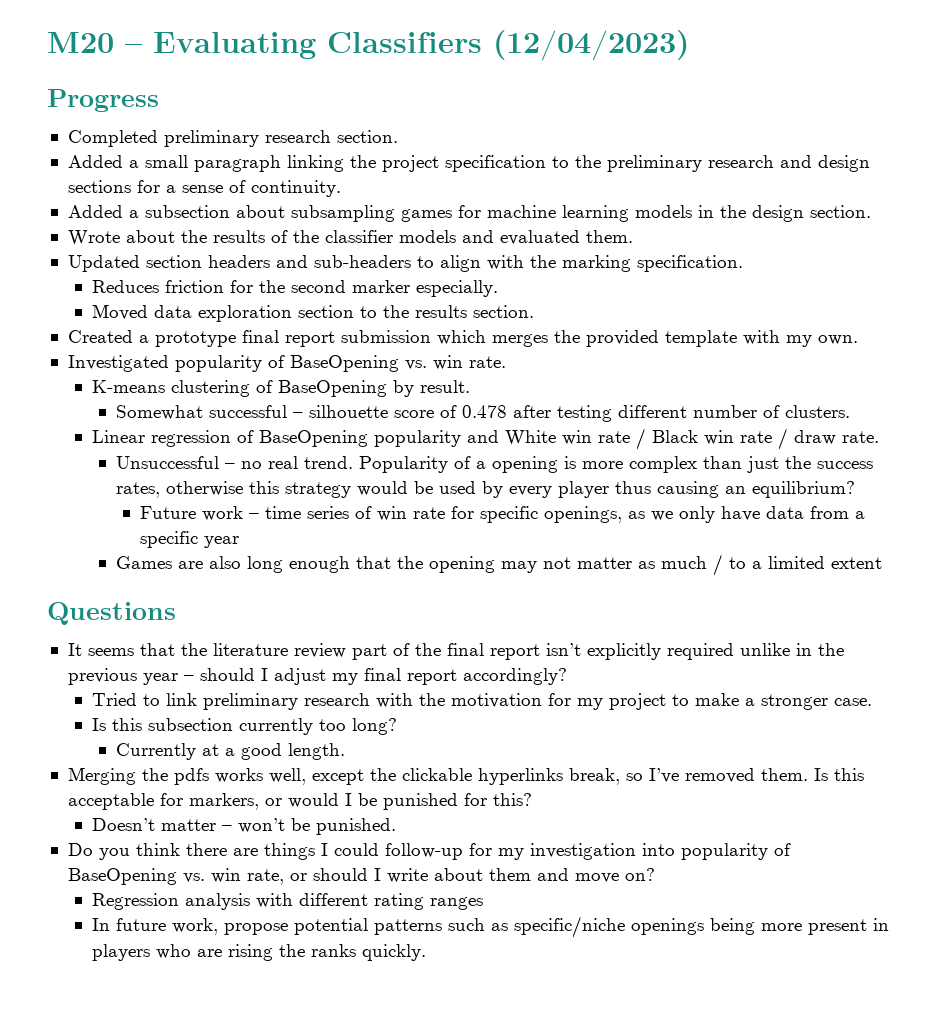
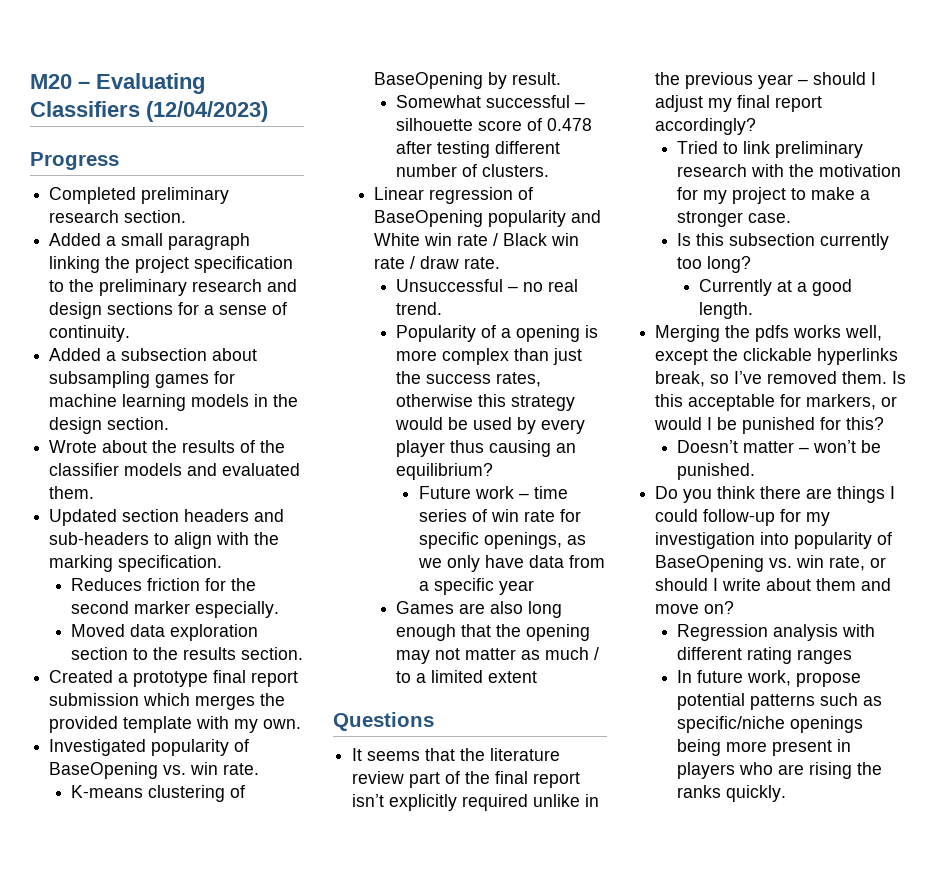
(353, 462) none -> (443, 308) //

